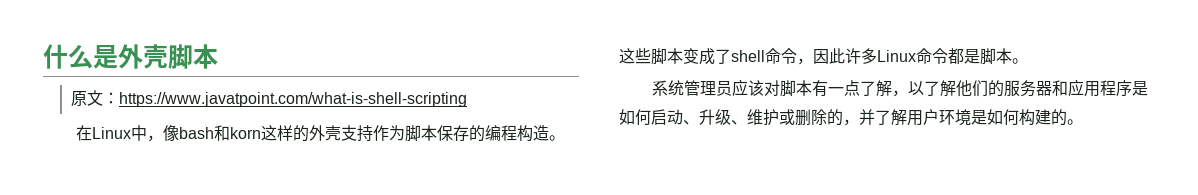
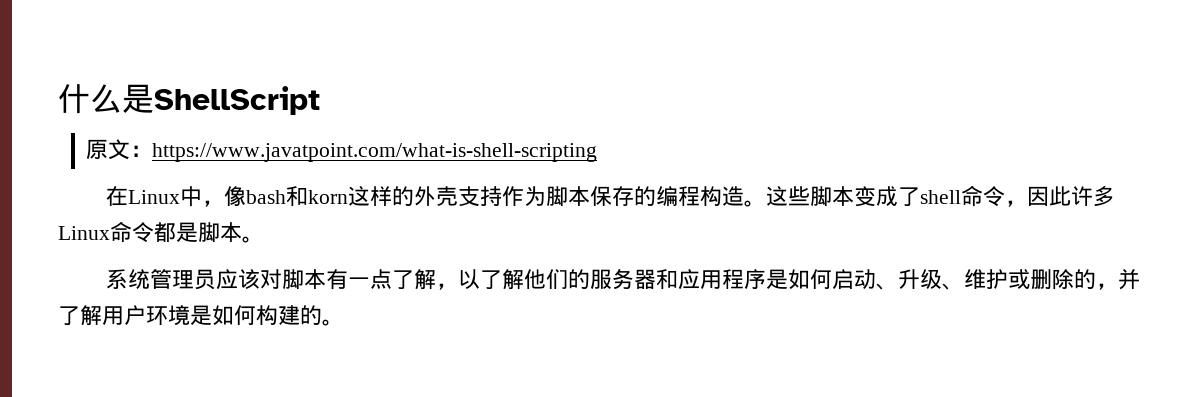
[118,44,218,69] 外壳脚本 -> [154,86,320,115] ShellScript

